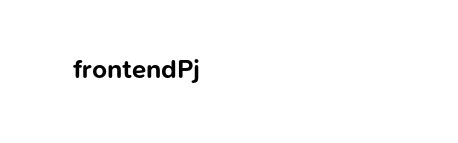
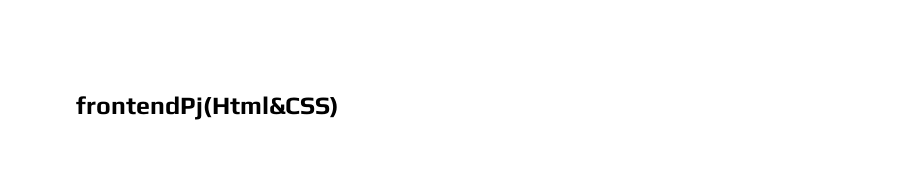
[73,59,200,84] frontendPj -> [76,96,339,120] frontendPj(Html&CSS)

